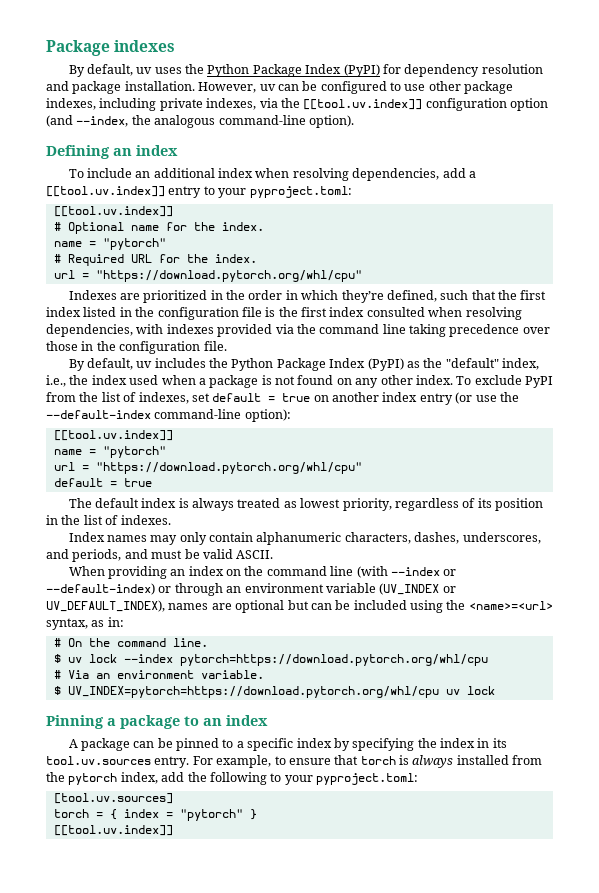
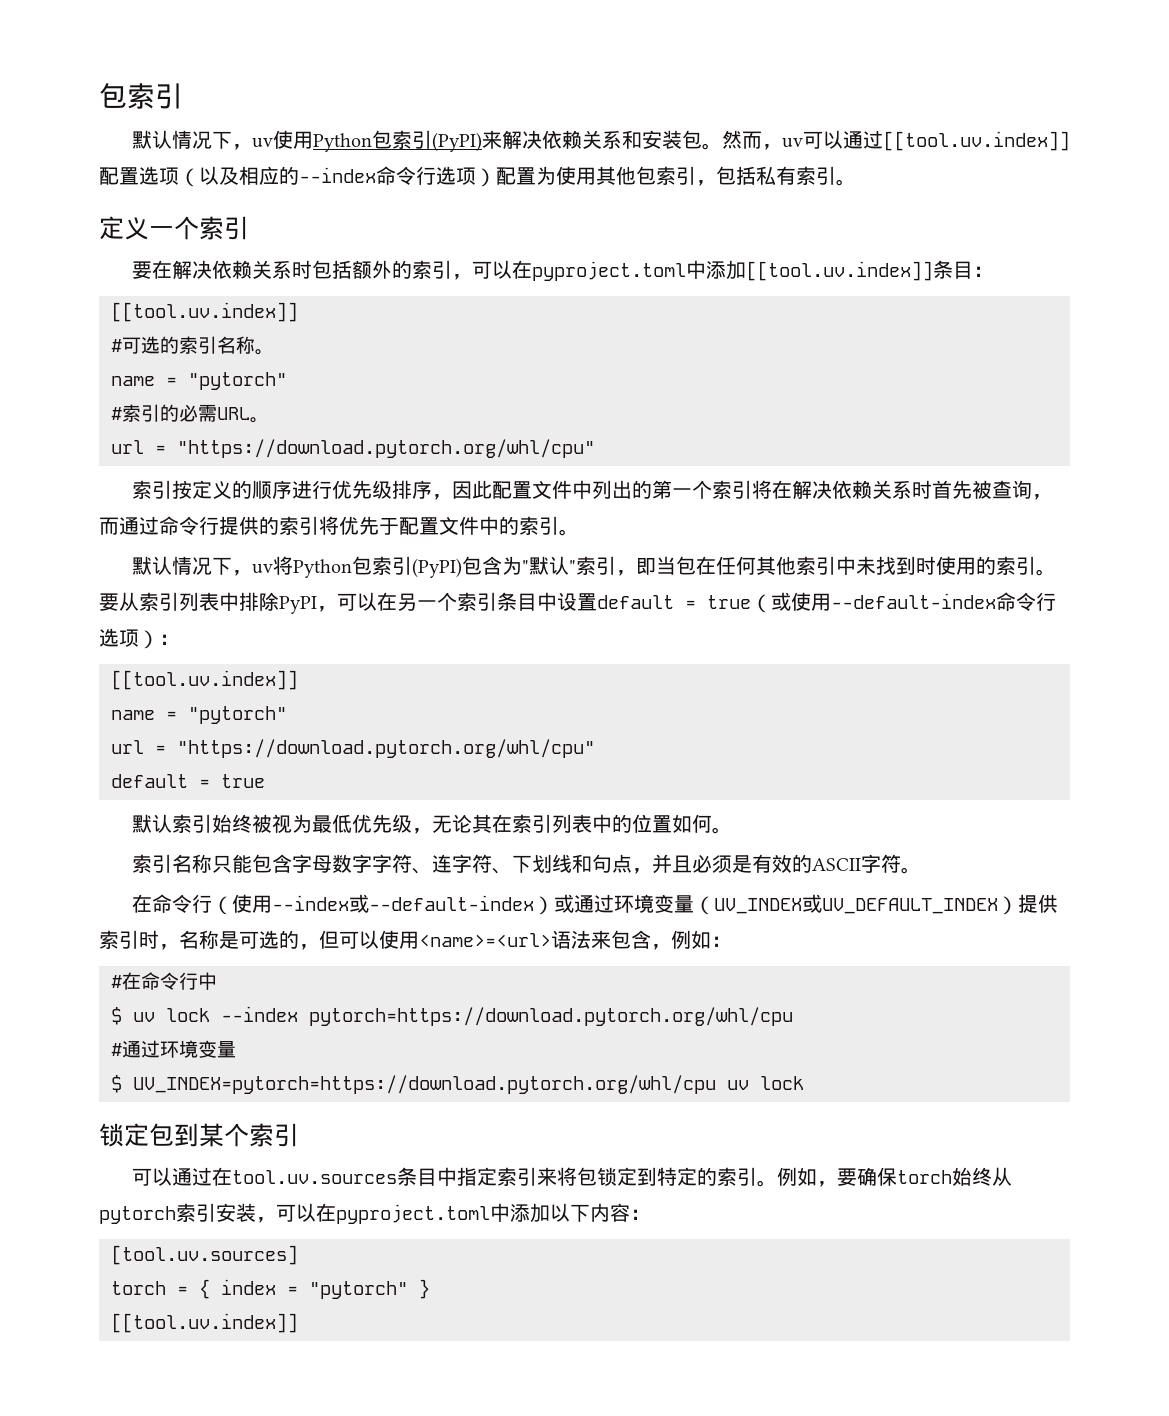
[46,40,176,56] [68,64,543,77] [46,81,514,94] [46,98,548,111] [46,115,354,128] [46,145,178,159] [68,168,476,181] [46,186,352,198] [53,206,173,217] [53,222,264,234] [53,238,166,250] [53,254,257,266] [53,270,362,282] [68,290,547,303] [46,307,522,320] [46,324,550,337] [46,341,227,354] [68,358,540,371] [46,375,553,388] [46,392,519,405] [46,409,291,422] Package indexes // By default, uv uses the Python Package Index (PyPI) for dependency resolution and package installation. However, uv can be configured to use other package indexes, including private indexes, via the [[tool.uv.index]] configuration option (and --index, the analogous command-line option). // Defining an index // To include an additional index when resolving dependencies, add a [[tool.uv.index]] entry to your pyproject.toml: // [[tool.uv.index]] // # Optional name for the index. // name = "pytorch" // # Required URL for the index. // url = "https://download.pytorch.org/whl/cpu" // Indexes are prioritized in the order in which they’re defined, such that the first index listed in the configuration file is the first index consulted when resolving dependencies, with indexes provided via the command line taking precedence over those in the configuration file. // By default, uv includes the Python Package Index (PyPI) as the "default" index, i.e., the index used when a package is not found on any other index. To exclude PyPI from the list of indexes, set default = true on another index entry (or use the --default-index command-line option): -> [99,83,183,109] [131,130,1070,152] [99,166,856,187] [99,216,249,240] [131,260,993,281] [111,302,298,322] [111,336,274,355] [111,372,287,390] [111,404,269,423] [111,439,595,458] [131,480,1052,500] [99,516,579,536] [131,556,1056,578] [99,592,1056,614] [99,628,179,649] 包索引 // 默认情况下，uv使用Python包索引(PyPI)来解决依赖关系和安装包。然而，uv可以通过[[tool.uv.index]]配置选项（以及相应的--index命令行选项）配置为使用其他包索引，包括私有索引。 // 定义一个索引 // 要在解决依赖关系时包括额外的索引，可以在pyproject.toml中添加[[tool.uv.index]]条目： // [[tool.uv.index]] // #可选的索引名称。 // name = "pytorch" // #索引的必需URL。 // url = "https://download.pytorch.org/whl/cpu" // 索引按定义的顺序进行优先级排序，因此配置文件中列出的第一个索引将在解决依赖关系时首先被查询，而通过命令行提供的索引将优先于配置文件中的索引。 // 默认情况下，uv将Python包索引(PyPI)包含为"默认"索引，即当包在任何其他索引中未找到时使用的索引。要从索引列表中排除PyPI，可以在另一个索引条目中设置default = true（或使用--default-index命令行选项）：
[68,498,544,511] [46,515,171,525] [68,532,541,545] [46,549,274,562] [68,566,457,579] [46,583,456,596] [46,600,553,613] [46,617,124,630] [53,638,208,647] The default index is always treated as lowest priority, regardless of its position in the list of indexes. // Index names may only contain alphanumeric characters, dashes, underscores, and periods, and must be valid ASCII. // When providing an index on the command line (with --index or --default-index) or through an environment variable (UV_INDEX or UV_DEFAULT_INDEX), names are optional but can be included using the <name>=<url> syntax, as in: // # On the command line. -> [131,814,732,834] [131,854,921,874] [131,894,1058,915] [99,930,731,950] [111,972,217,990] 默认索引始终被视为最低优先级，无论其在索引列表中的位置如何。 // 索引名称只能包含字母数字字符、连字符、下划线和句点，并且必须是有效的ASCII字符。 // 在命令行（使用--index或--default-index）或通过环境变量（UV_INDEX或UV_DEFAULT_INDEX）提供索引时，名称是可选的，但可以使用<name>=<url>语法来包含，例如： // #在命令行中
[67,670,264,679] Via an environment variable. -> [122,1040,236,1058] 通过环境变量
[46,715,268,729] [68,738,507,751] [46,755,543,768] [46,772,418,785] Pinning a package to an index // A package can be pinned to a specific index by specifying the index in its tool.uv.sources entry. For example, to ensure that torch is always installed from the pytorch index, add the following to your pyproject.toml: -> [99,1123,299,1147] [131,1167,1012,1187] [99,1203,650,1224] 锁定包到某个索引 // 可以通过在tool.uv.sources条目中指定索引来将包锁定到特定的索引。例如，要确保torch始终从pytorch索引安装，可以在pyproject.toml中添加以下内容：

